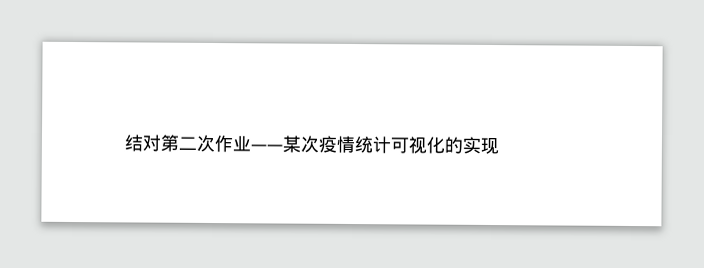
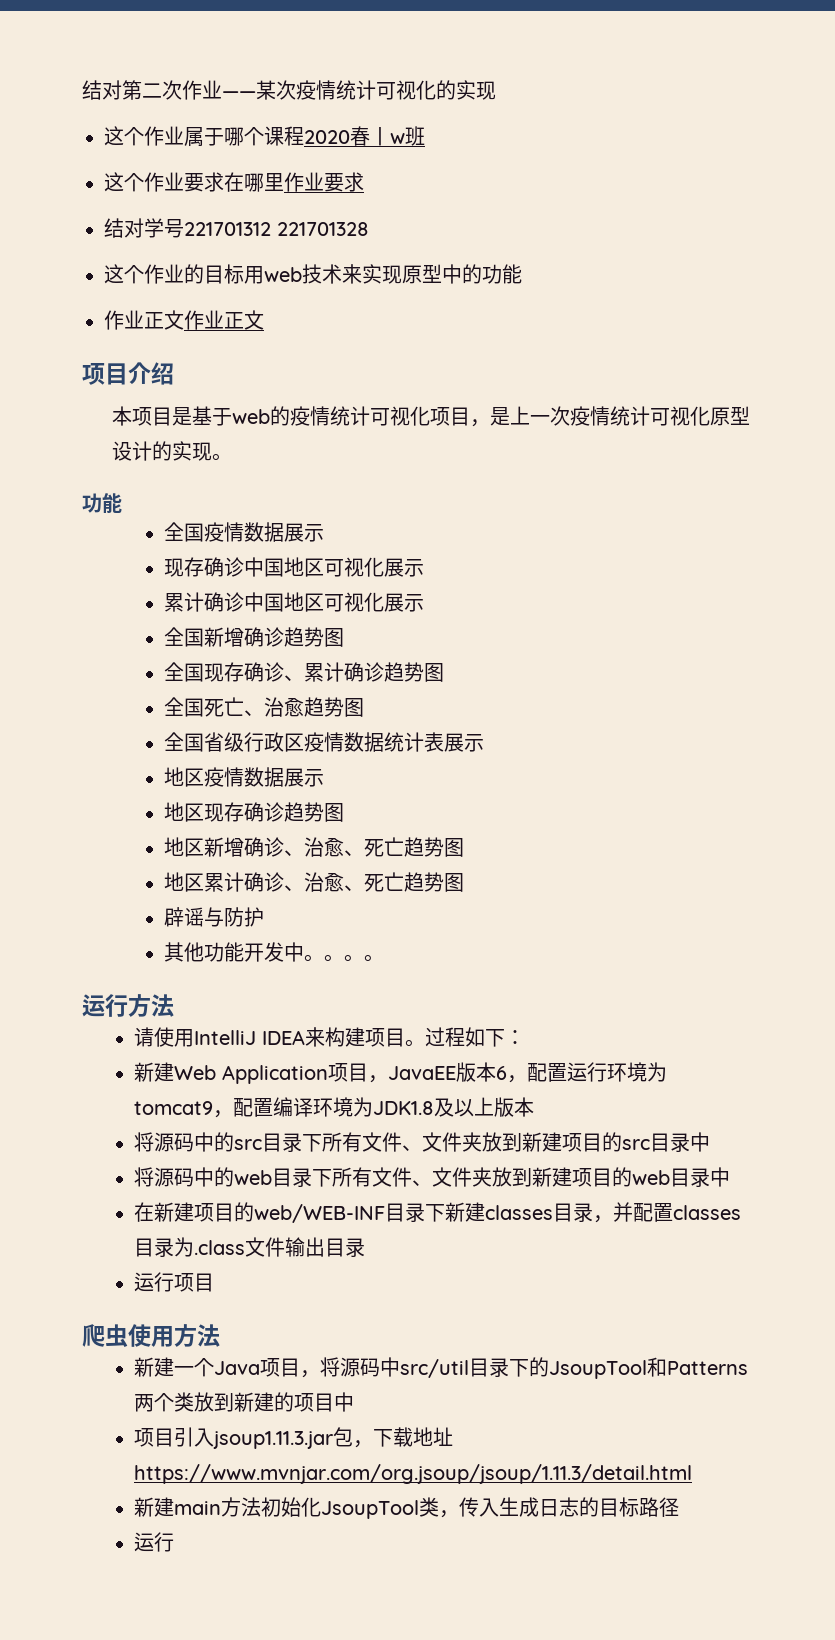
(499, 146) none -> [104,126,425,147] [104,172,364,192] [104,218,369,238] [104,264,522,284] [104,310,264,330] [82,362,174,385] [112,406,751,427] [112,441,233,461] [82,493,122,513] [164,522,325,542] [164,557,425,577] [164,592,425,612] [164,627,345,647] [164,662,445,682] [164,697,365,717] [164,732,485,752] [164,767,325,787] [164,802,345,822] [164,837,465,857] [164,872,465,892] [164,907,265,927] [164,942,385,962] [82,994,174,1017] [134,1027,526,1047] [134,1062,668,1084] [134,1097,535,1118] [134,1132,711,1152] [134,1167,731,1187] [134,1202,742,1223] [134,1237,366,1257] [134,1272,215,1292] [82,1324,220,1347] [134,1357,749,1379] [134,1392,355,1412] [134,1427,454,1449] [134,1464,693,1484] [134,1497,680,1519] [134,1532,175,1552] // 这个作业属于哪个课程2020春丨w班 // 这个作业要求在哪里作业要求 // 结对学号221701312 221701328 // 这个作业的目标用web技术来实现原型中的功能 // 作业正文作业正文 // 项目介绍 // 本项目是基于web的疫情统计可视化项目，是上一次疫情统计可视化原型设计的实现。 // 功能 // 全国疫情数据展示 // 现存确诊中国地区可视化展示 // 累计确诊中国地区可视化展示 // 全国新增确诊趋势图 // 全国现存确诊、累计确诊趋势图 // 全国死亡、治愈趋势图 // 全国省级行政区疫情数据统计表展示 // 地区疫情数据展示 // 地区现存确诊趋势图 // 地区新增确诊、治愈、死亡趋势图 // 地区累计确诊、治愈、死亡趋势图 // 辟谣与防护 // 其他功能开发中。。。。 // 运行方法 // 请使用IntelliJ IDEA来构建项目。过程如下： // 新建Web Application项目，JavaEE版本6，配置运行环境为tomcat9，配置编译环境为JDK1.8及以上版本 // 将源码中的src目录下所有文件、文件夹放到新建项目的src目录中 // 将源码中的web目录下所有文件、文件夹放到新建项目的web目录中 // 在新建项目的web/WEB-INF目录下新建classes目录，并配置classes目录为.class文件输出目录 // 运行项目 // 爬虫使用方法 // 新建一个Java项目，将源码中src/util目录下的JsoupTool和Patterns两个类放到新建的项目中 // 项目引入jsoup1.11.3.jar包，下载地址https://www.mvnjar.com/org.jsoup/jsoup/1.11.3/detail.html // 新建main方法初始化JsoupTool类，传入生成日志的目标路径 // 运行

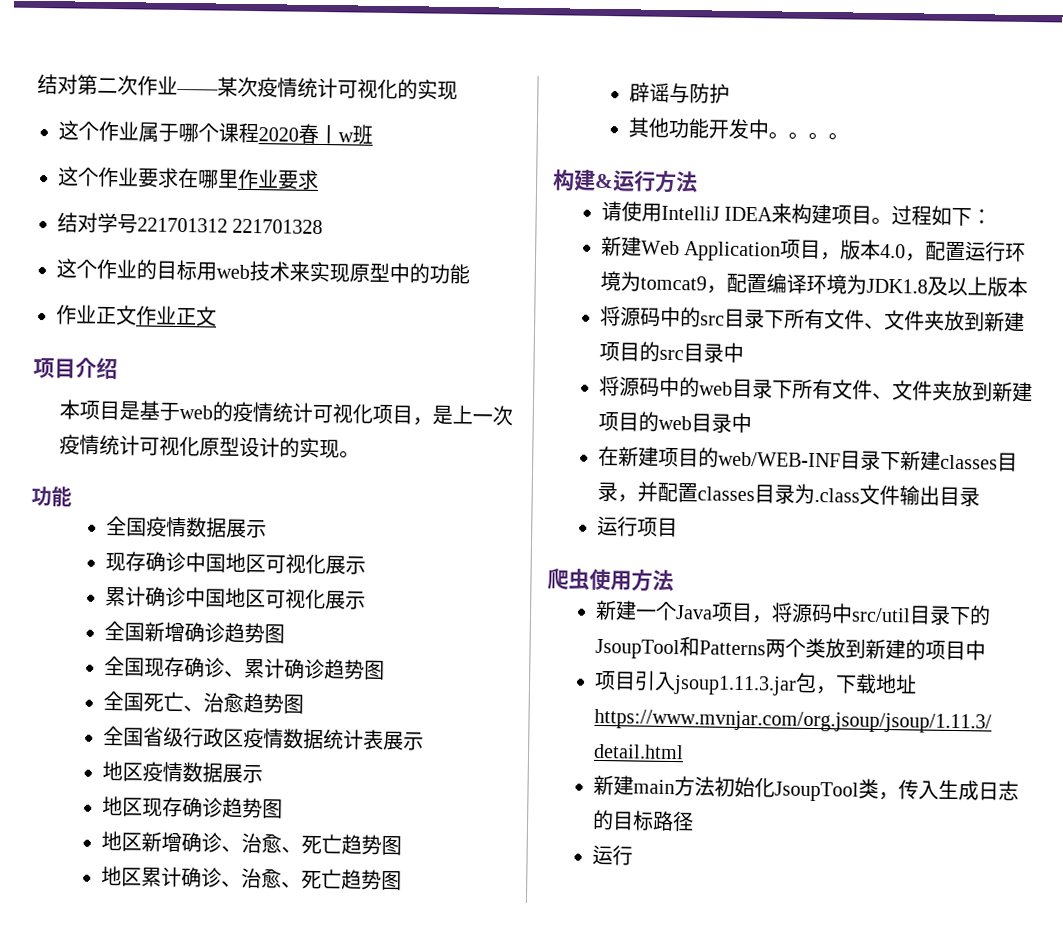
(385, 958) none -> [552,169,614,192] 构建&
[388,1062,508,1082] JavaEE版本6 -> [839,239,906,260] 版本4.0

